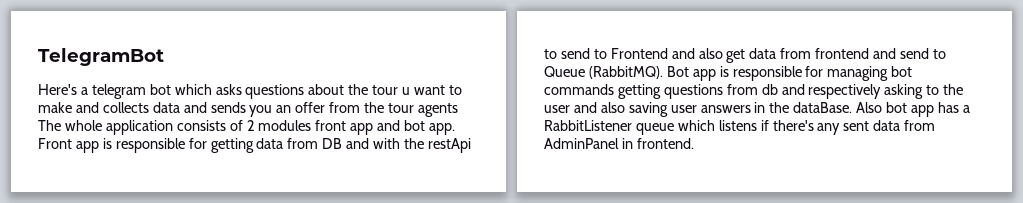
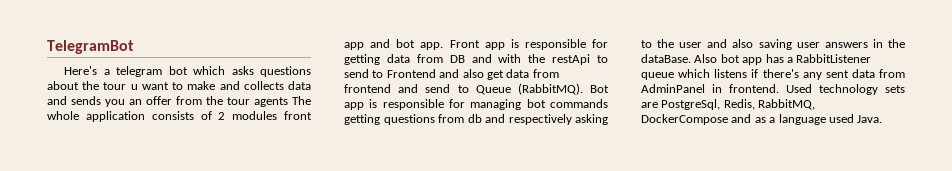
(694, 143) none -> [786,84,905,95] [641,99,816,110] [641,114,883,125] Used technology sets are PostgreSql, Redis, RabbitMQ, DockerCompose and as a language used Java.

